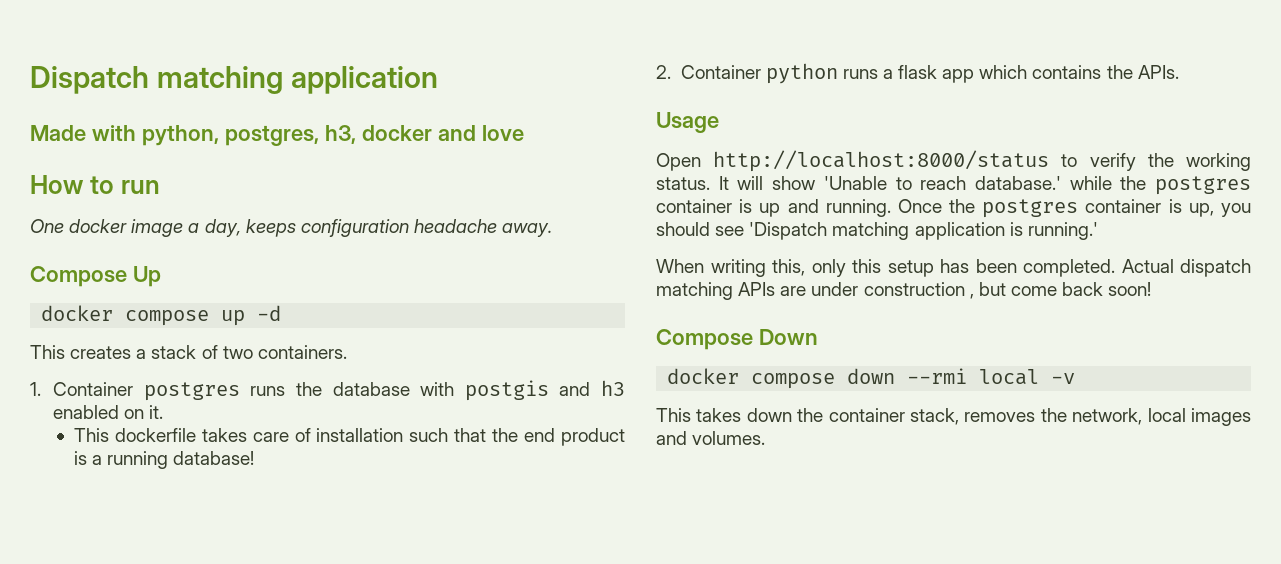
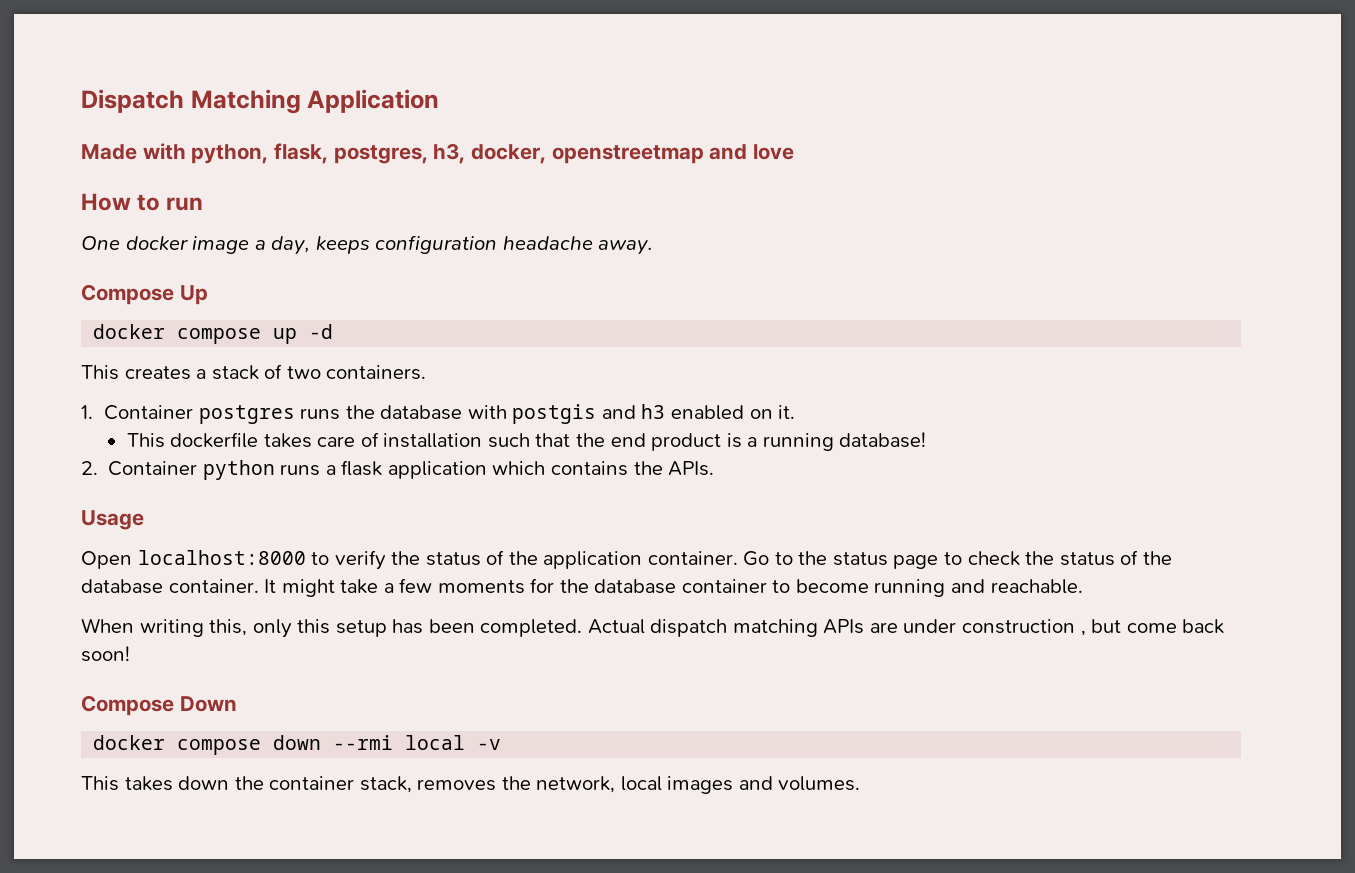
[156,66,438,94] matching application -> [190,89,440,114] Matching Application
(219, 135) none -> [274,143,329,164] flask,
[361,125,432,141] docker -> [471,144,704,164] docker, openstreetmap
[942,69,975,83] app -> [387,461,487,479] application
[713,150,1050,172] http://localhost:8000/status -> [137,550,306,565] localhost:8000
[1186,153,1251,171] [656,176,1251,195] [656,199,1251,218] [656,222,1098,240] working status. It will show 'Unable to reach database.' while the postgres container is up and running. Once the postgres container is up, you should see 'Dispatch matching application is running.' -> [425,550,1172,569] [81,578,1083,597] status of the application container. Go to the status page to check the status of the database container. It might take a few moments for the database container to become running and reachable.

